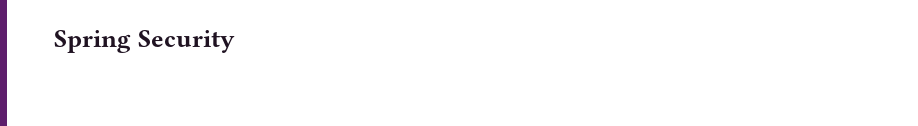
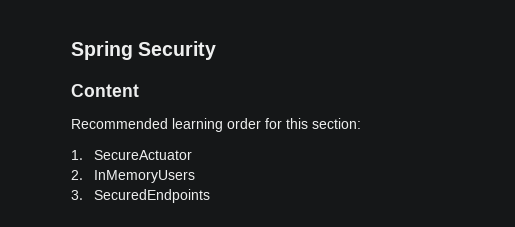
(236, 41) none -> [71,84,139,97] [71,118,361,132] [71,150,193,160] [71,170,196,183] [71,189,211,203] // Content // Recommended learning order for this section: // 1. SecureActuator // 2. InMemoryUsers // 3. SecuredEndpoints

